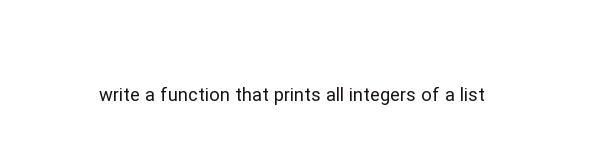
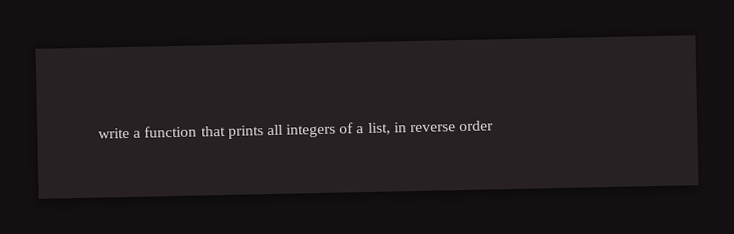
[460,87,485,101] list -> [367,120,495,135] list, in reverse order

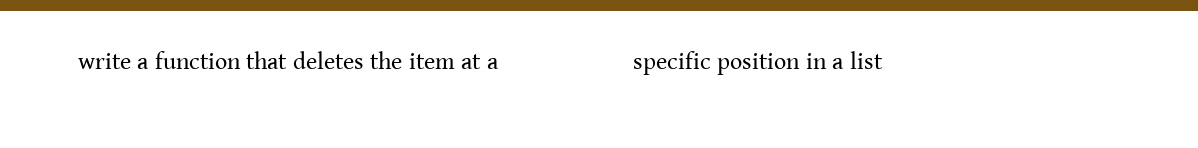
[227,120,495,139] prints all integers of a list, in reverse order -> [292,51,883,75] deletes the item at a specific position in a list

